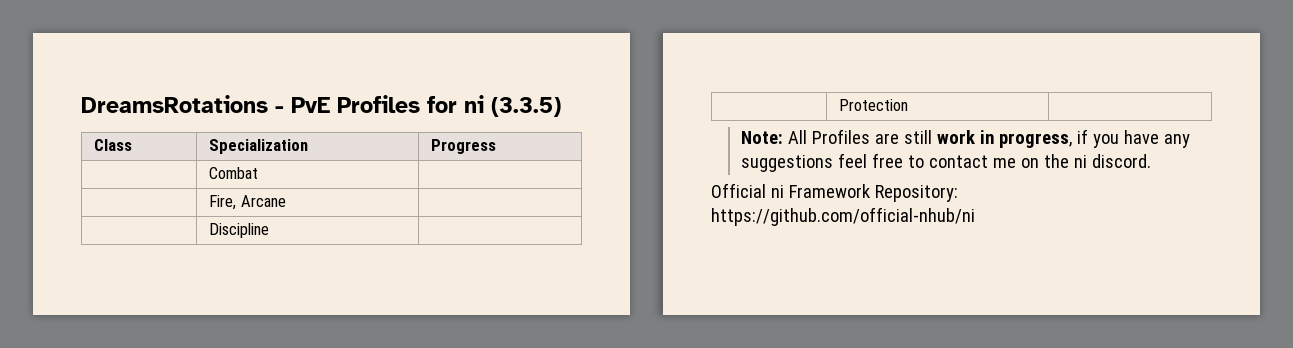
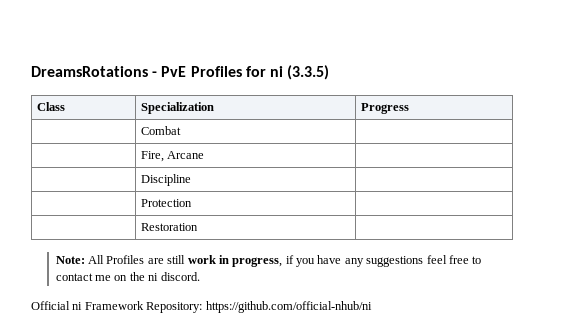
(909, 105) none -> [140,223,198,231] // | Restoration |

